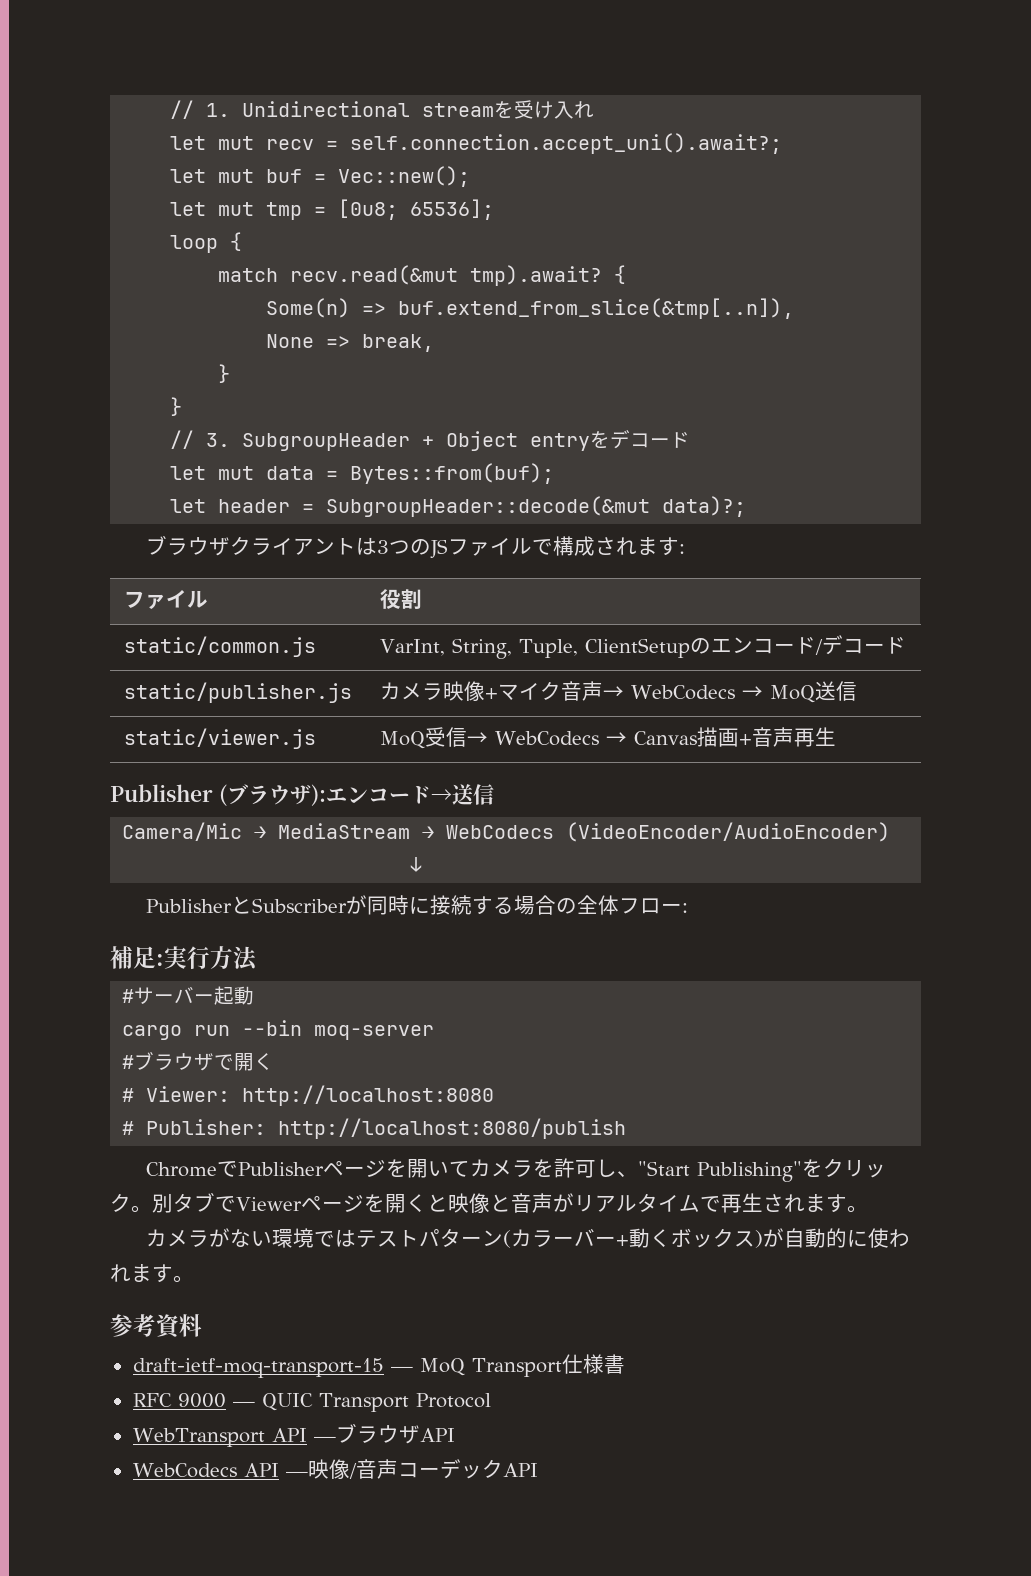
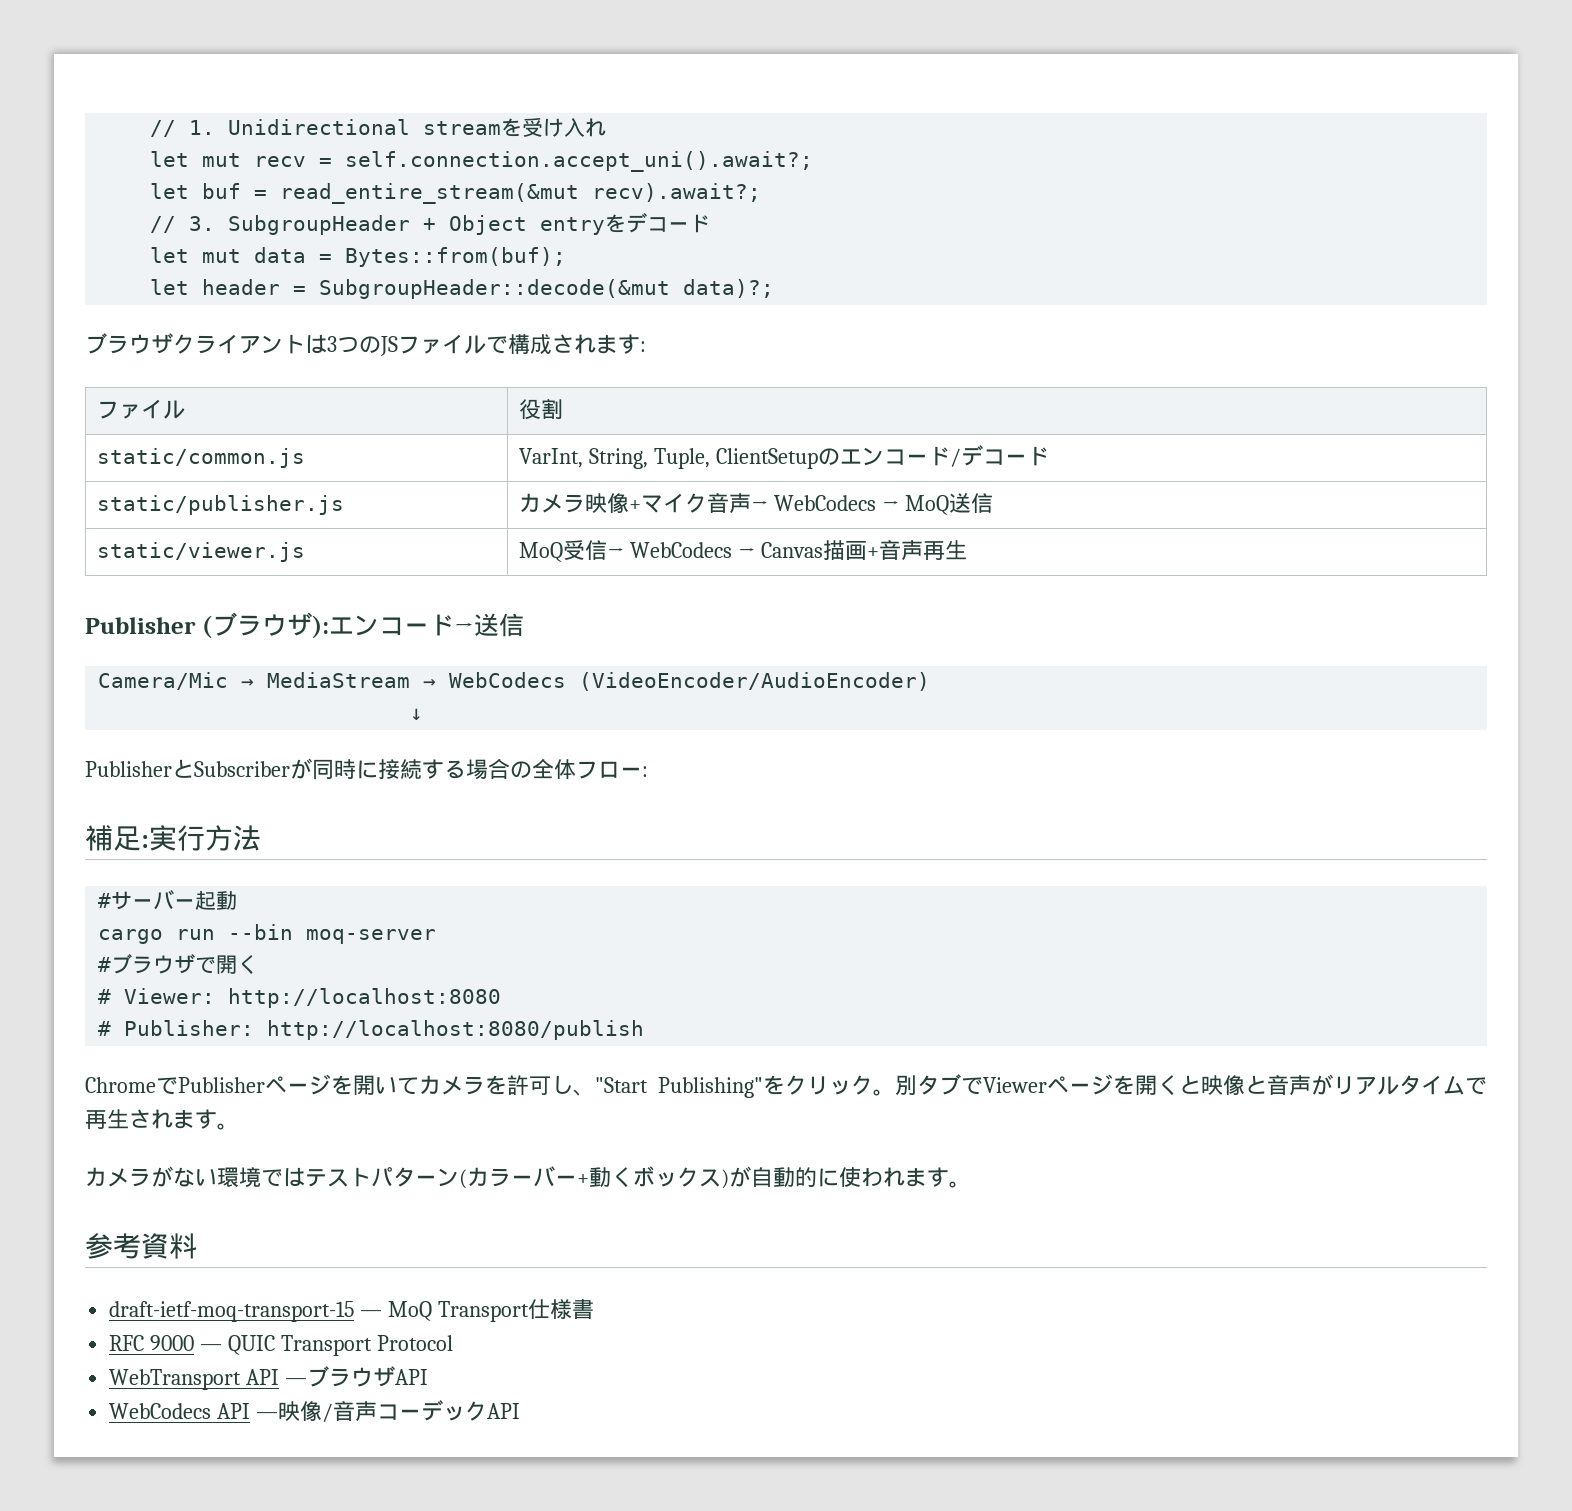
[218,169,255,183] mut -> (190, 191) none
[338,166,471,187] [170,199,495,220] [170,232,243,253] [218,265,627,286] [266,298,795,319] [266,334,435,352] [218,364,231,383] [170,397,183,416] Vec::new(); // let mut tmp = [0u8; 65536]; // loop { // match recv.read(&mut tmp).await? { // Some(n) => buf.extend_from_slice(&tmp[..n]), // None => break, // } // } -> [280,183,762,204] read_entire_stream(&mut recv).await?;

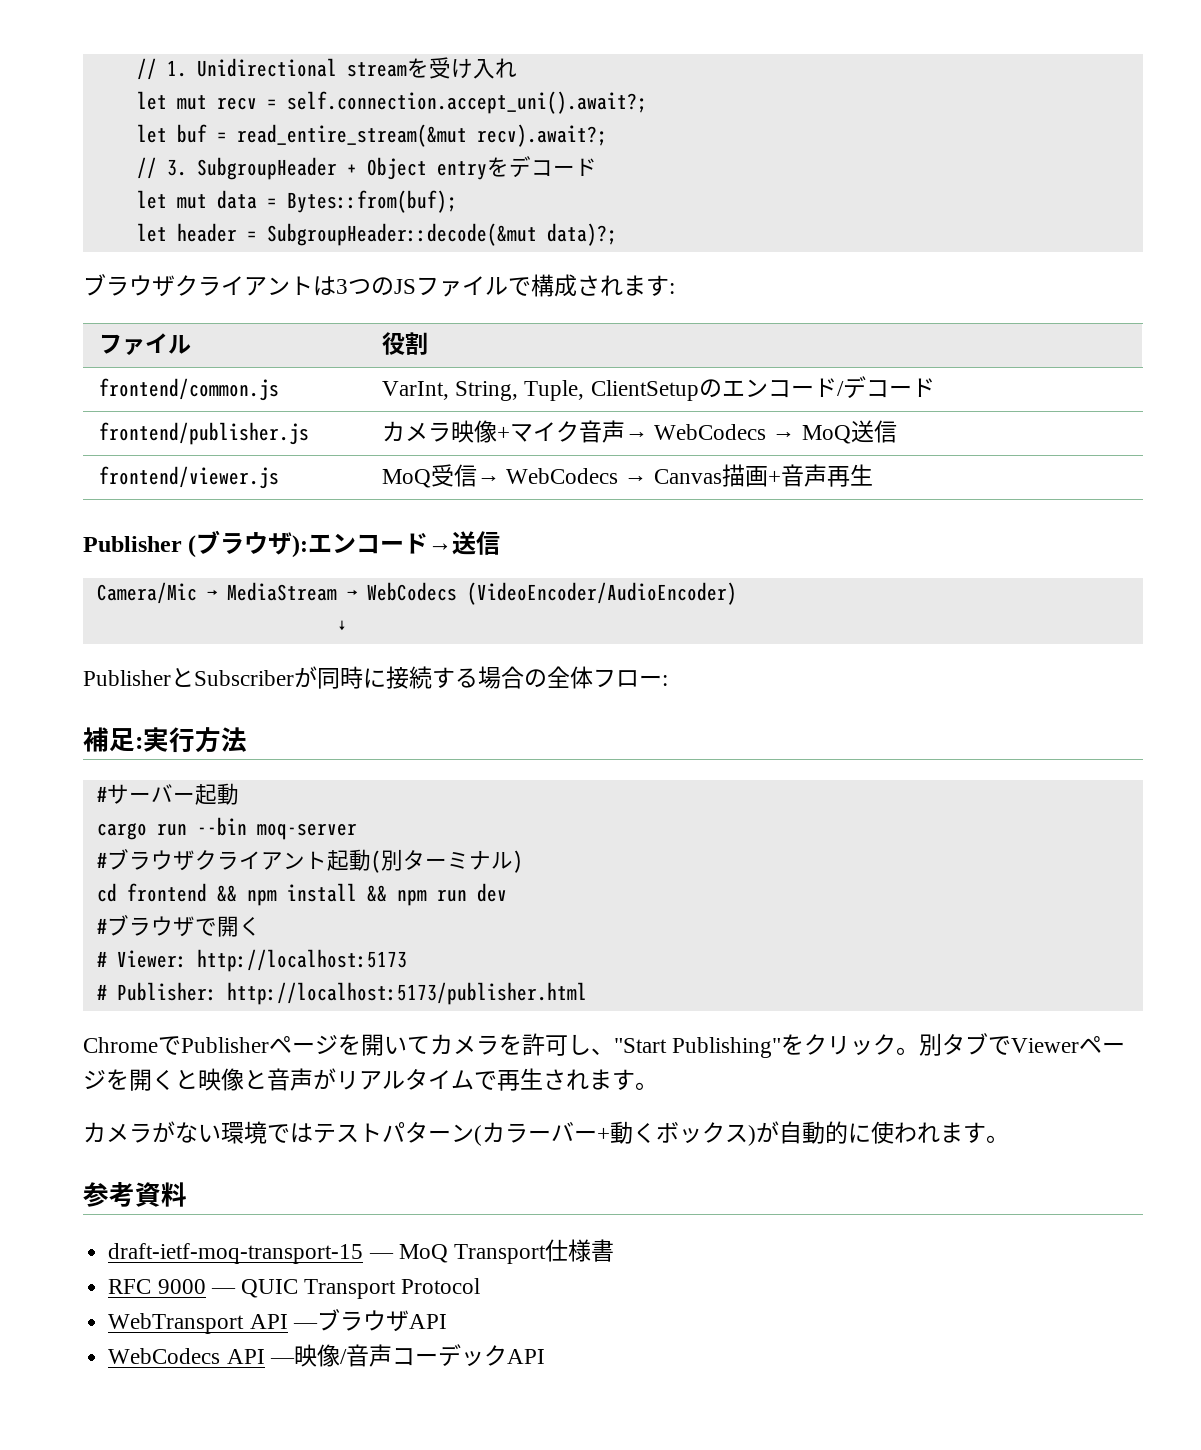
[96,448,305,468] static/common.js -> [99,378,280,401] frontend/common.js
[96,495,344,515] static/publisher.js -> [99,422,310,445] frontend/publisher.js
[96,542,305,562] static/viewer.js -> [99,466,280,489] frontend/viewer.js
(437, 936) none -> [96,849,523,873] [96,883,507,906] // #ブラウザクライアント起動(別ターミナル) // cd frontend && npm install && npm run dev
[228,988,502,1008] http://localhost:8080 -> [196,949,407,972] http://localhost:5173
[267,1020,645,1040] http://localhost:8080/publish -> [226,982,587,1005] http://localhost:5173/publisher.html

